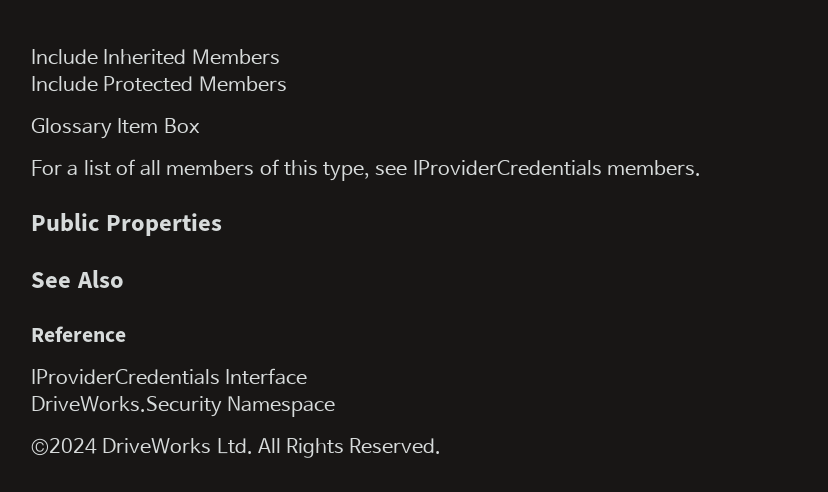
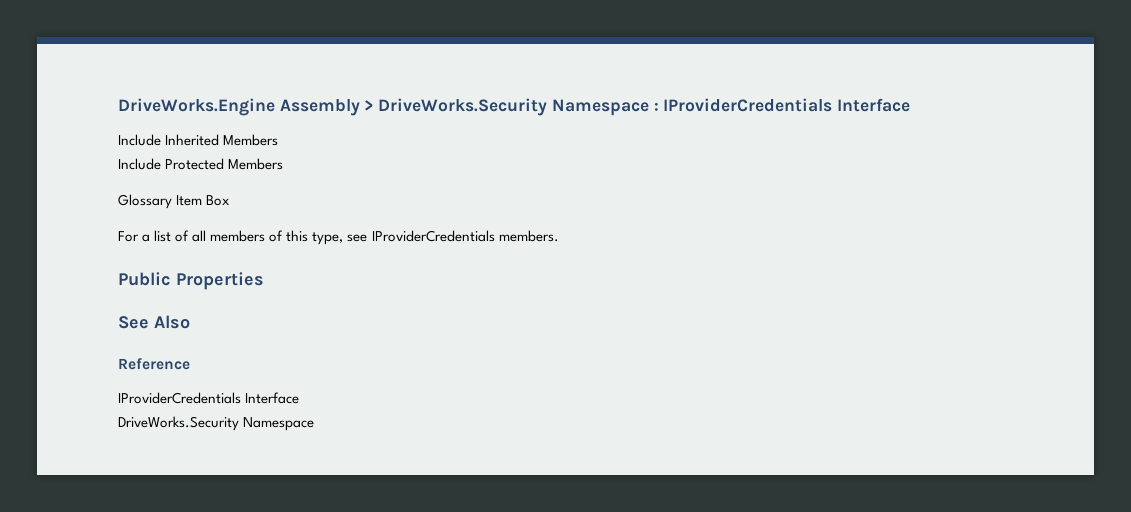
(31, 57) none -> [118,98,911,116] DriveWorks.Engine Assembly > DriveWorks.Security Namespace : IProviderCredentials Interface //
[31,438,442,458] // ©2024 DriveWorks Ltd. All Rights Reserved. -> (315, 424) none

